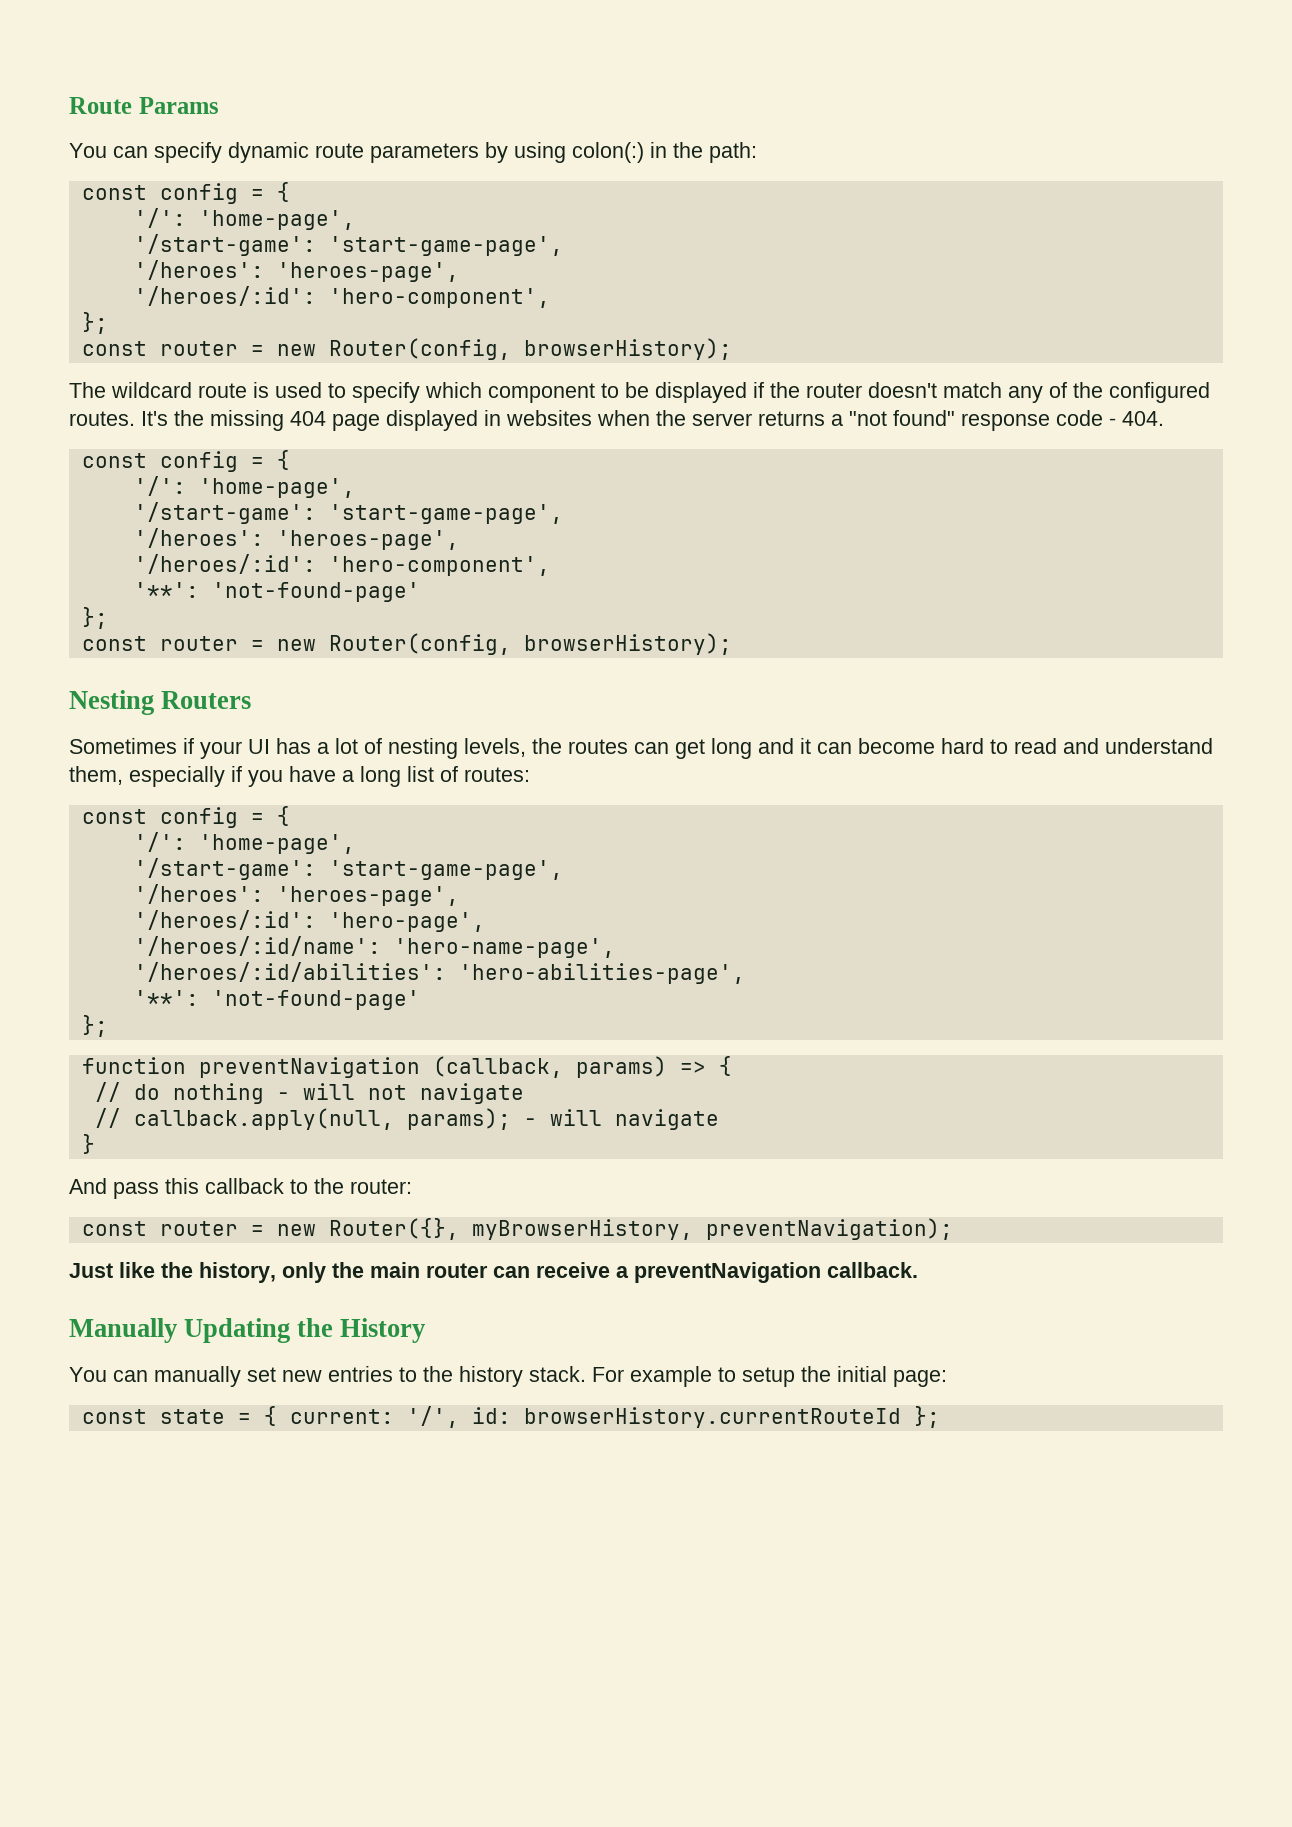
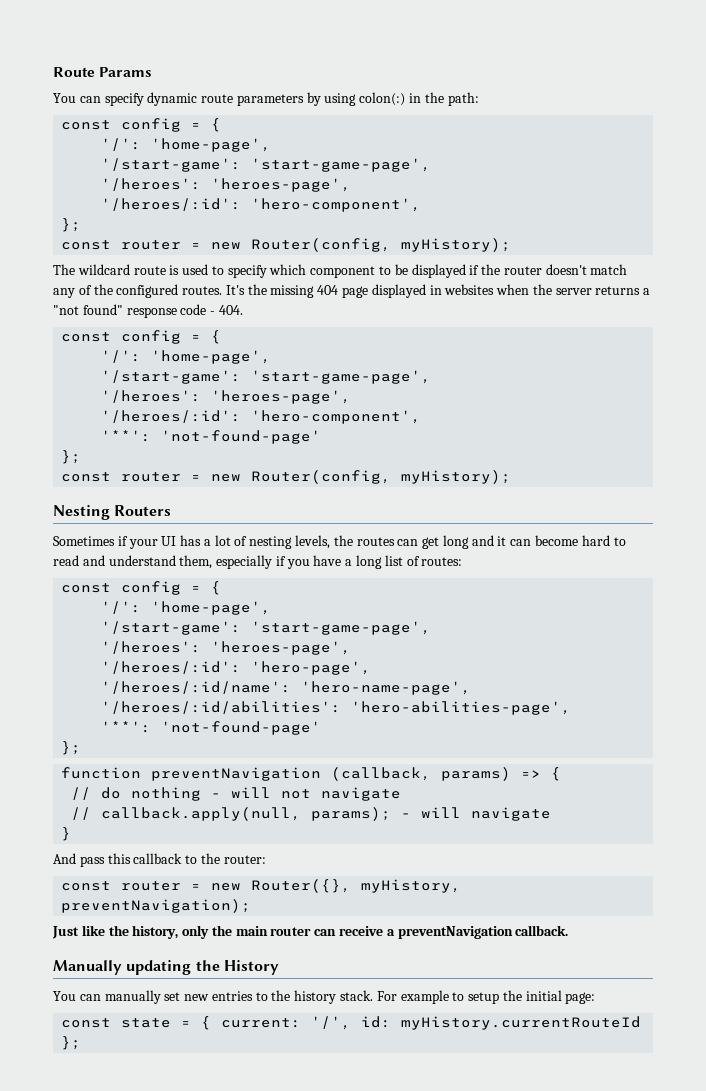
[523,338,732,360] browserHistory); -> [401,238,512,252] myHistory);
[523,633,732,655] browserHistory); -> [401,470,512,484] myHistory);
[471,1219,693,1240] myBrowserHistory, -> [361,879,462,893] myHistory,
[184,1318,291,1343] Updating -> [126,960,192,975] updating
[523,1407,901,1428] browserHistory.currentRouteId -> [401,1016,642,1030] myHistory.currentRouteId

